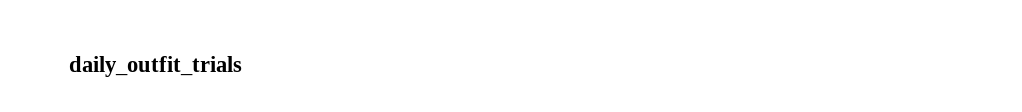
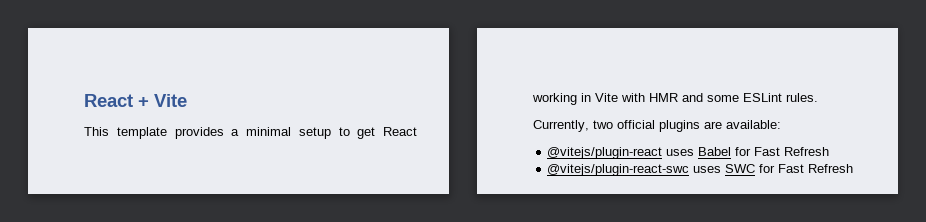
[69,56,242,77] daily_outfit_trials -> [84,94,187,107] [84,127,417,139] [532,93,818,105] [533,120,781,132] [547,147,830,159] [547,164,854,176] React + Vite // This template provides a minimal setup to get React working in Vite with HMR and some ESLint rules. // Currently, two official plugins are available: // @vitejs/plugin-react uses Babel for Fast Refresh // @vitejs/plugin-react-swc uses SWC for Fast Refresh

